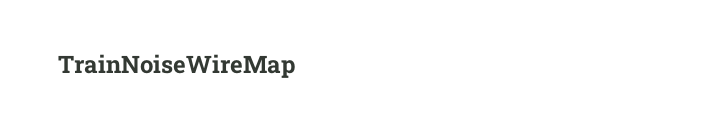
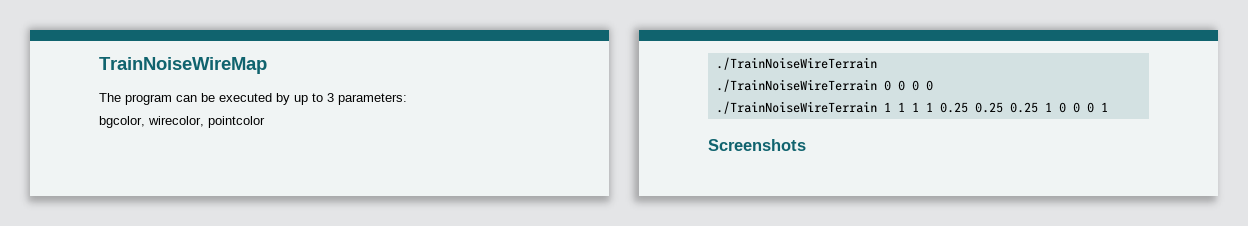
(296, 66) none -> [99,93,407,105] [99,116,265,128] [715,57,877,70] [715,79,933,92] [715,101,1108,114] [708,139,806,151] // The program can be executed by up to 3 parameters: // bgcolor, wirecolor, pointcolor // ./TrainNoiseWireTerrain // ./TrainNoiseWireTerrain 0 0 0 0 // ./TrainNoiseWireTerrain 1 1 1 1 0.25 0.25 0.25 1 0 0 0 1 // Screenshots

